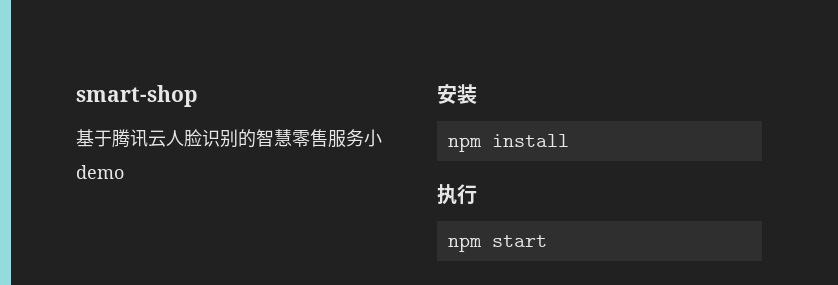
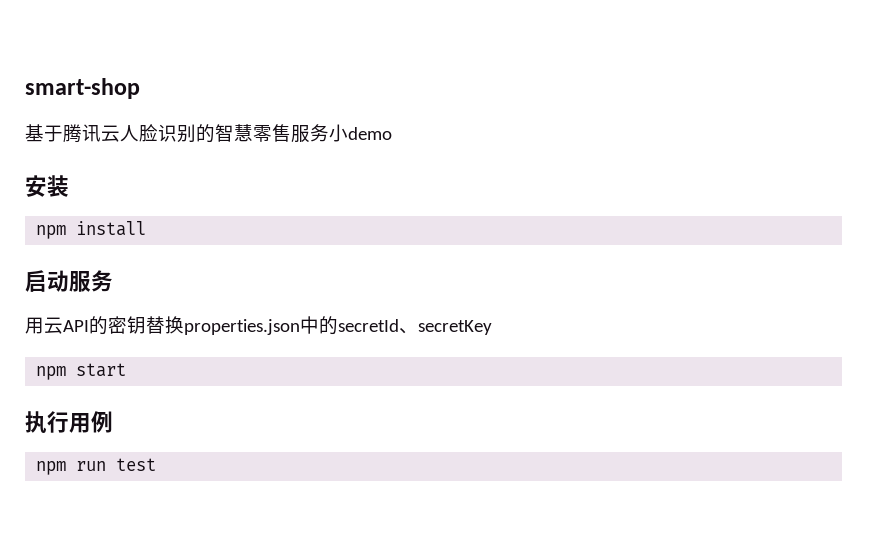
[437,184,477,205] [447,235,547,252] 执行 // npm start -> [25,270,113,292] [25,316,492,335] [36,363,127,380] [25,411,113,433] [36,458,157,475] 启动服务 // 用云API的密钥替换properties.json中的secretId、secretKey // npm start // 执行用例 // npm run test

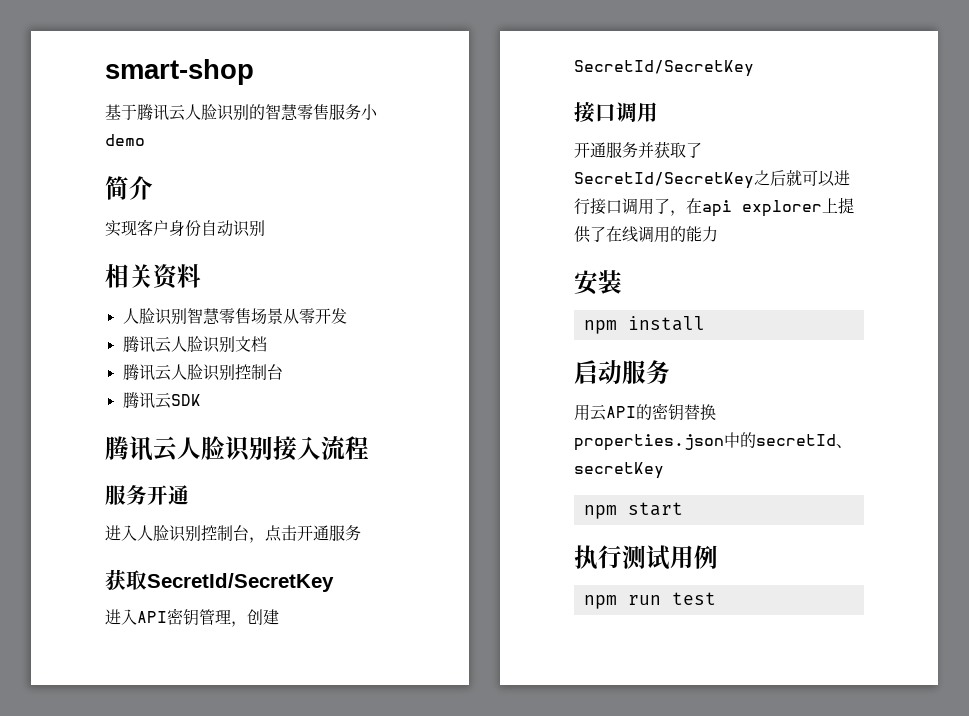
(392, 133) none -> [105,176,153,200] [105,219,265,237] [105,264,201,290] [122,308,347,325] [122,336,267,353] [122,364,283,381] [122,392,201,409] [105,436,369,462] [105,485,189,505] [105,525,361,543] [105,569,334,592] [105,608,279,627] [574,60,754,77] [574,102,658,123] [574,141,702,158] [574,170,850,189] [574,197,854,217] [574,226,718,243] // 简介 // 实现客户身份自动识别 // 相关资料 // 人脸识别智慧零售场景从零开发 // 腾讯云人脸识别文档 // 腾讯云人脸识别控制台 // 腾讯云SDK // 腾讯云人脸识别接入流程 // 服务开通 // 进入人脸识别控制台，点击开通服务 // 获取SecretId/SecretKey // 进入API密钥管理，创建SecretId/SecretKey // 接口调用 // 开通服务并获取了SecretId/SecretKey之后就可以进行接口调用了，在api explorer上提供了在线调用的能力
(69, 422) none -> [622,545,670,570] 测试

